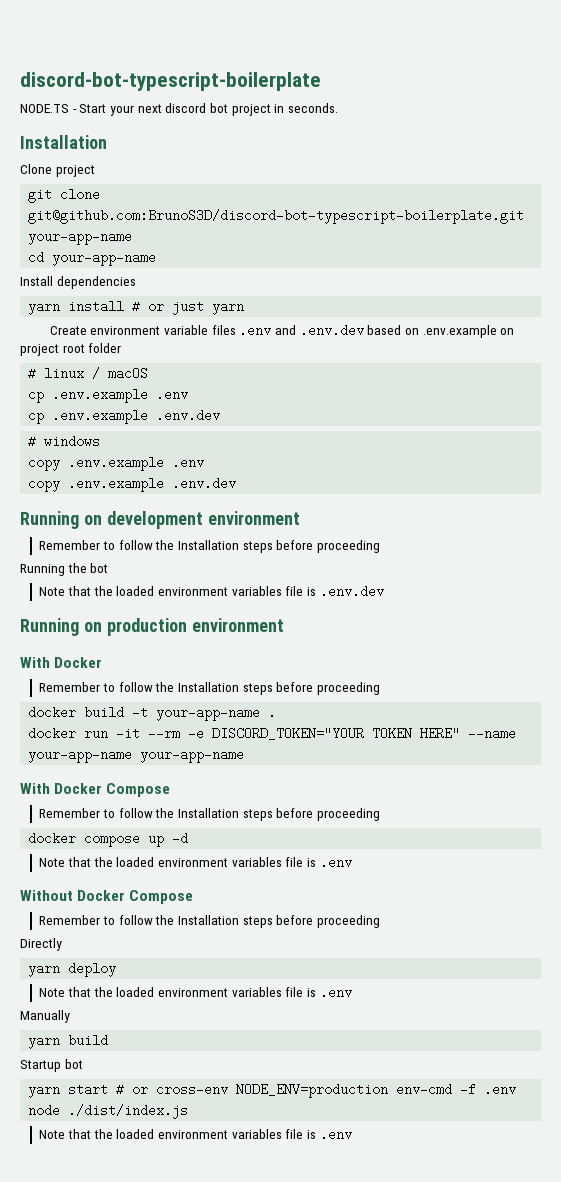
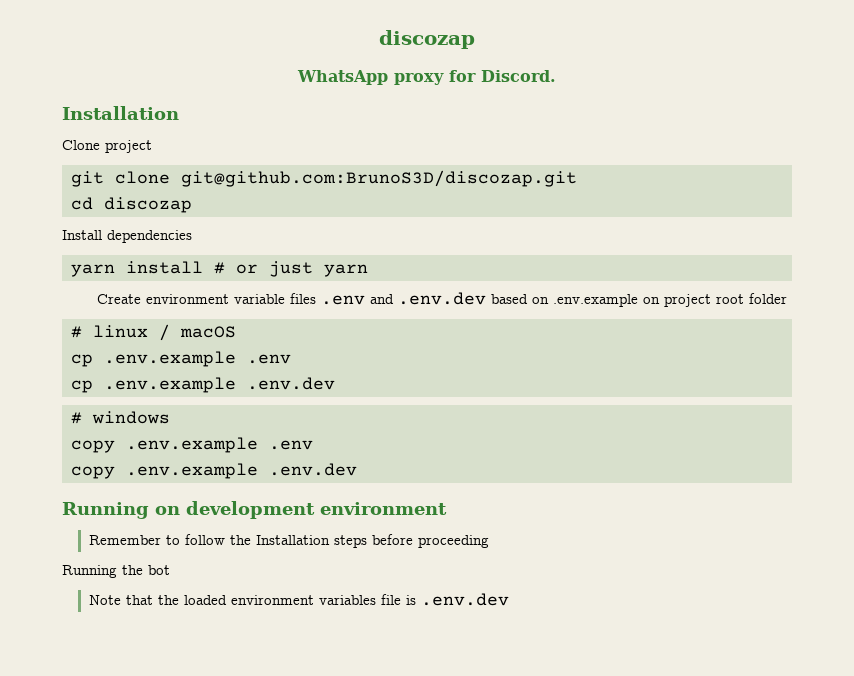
[20,72,321,91] [20,103,338,116] discord-bot-typescript-boilerplate // NODE.TS - Start your next discord bot project in seconds. -> [379,30,475,49] [297,70,556,85] discozap // WhatsApp proxy for Discord.
[28,209,525,224] [28,230,133,245] git@github.com:BrunoS3D/discord-bot-typescript-boilerplate.git your-app-name -> [181,170,577,187] git@github.com:BrunoS3D/discozap.git
[52,251,157,266] your-app-name -> [104,197,192,213] discozap
[20,618,284,636] [20,657,103,668] [39,682,380,695] [28,706,277,721] [28,727,517,740] [28,748,245,763] [20,783,171,797] [39,808,380,821] [28,832,189,847] [39,856,352,869] [20,890,194,904] [39,915,380,928] [20,938,62,951] [28,962,117,977] [39,986,352,999] [20,1010,70,1023] [28,1034,109,1049] [20,1059,83,1072] [28,1083,517,1098] [28,1104,189,1119] [39,1128,352,1141] // Running on production environment // With Docker // Remember to follow the Installation steps before proceeding // docker build -t your-app-name . // docker run -it --rm -e DISCORD_TOKEN="YOUR TOKEN HERE" --name your-app-name your-app-name // With Docker Compose // Remember to follow the Installation steps before proceeding // docker compose up -d // Note that the loaded environment variables file is .env // Without Docker Compose // Remember to follow the Installation steps before proceeding // Directly // yarn deploy // Note that the loaded environment variables file is .env // Manually // yarn build // Startup bot // yarn start # or cross-env NODE_ENV=production env-cmd -f .env node ./dist/index.js // Note that the loaded environment variables file is .env -> (509, 599) none

